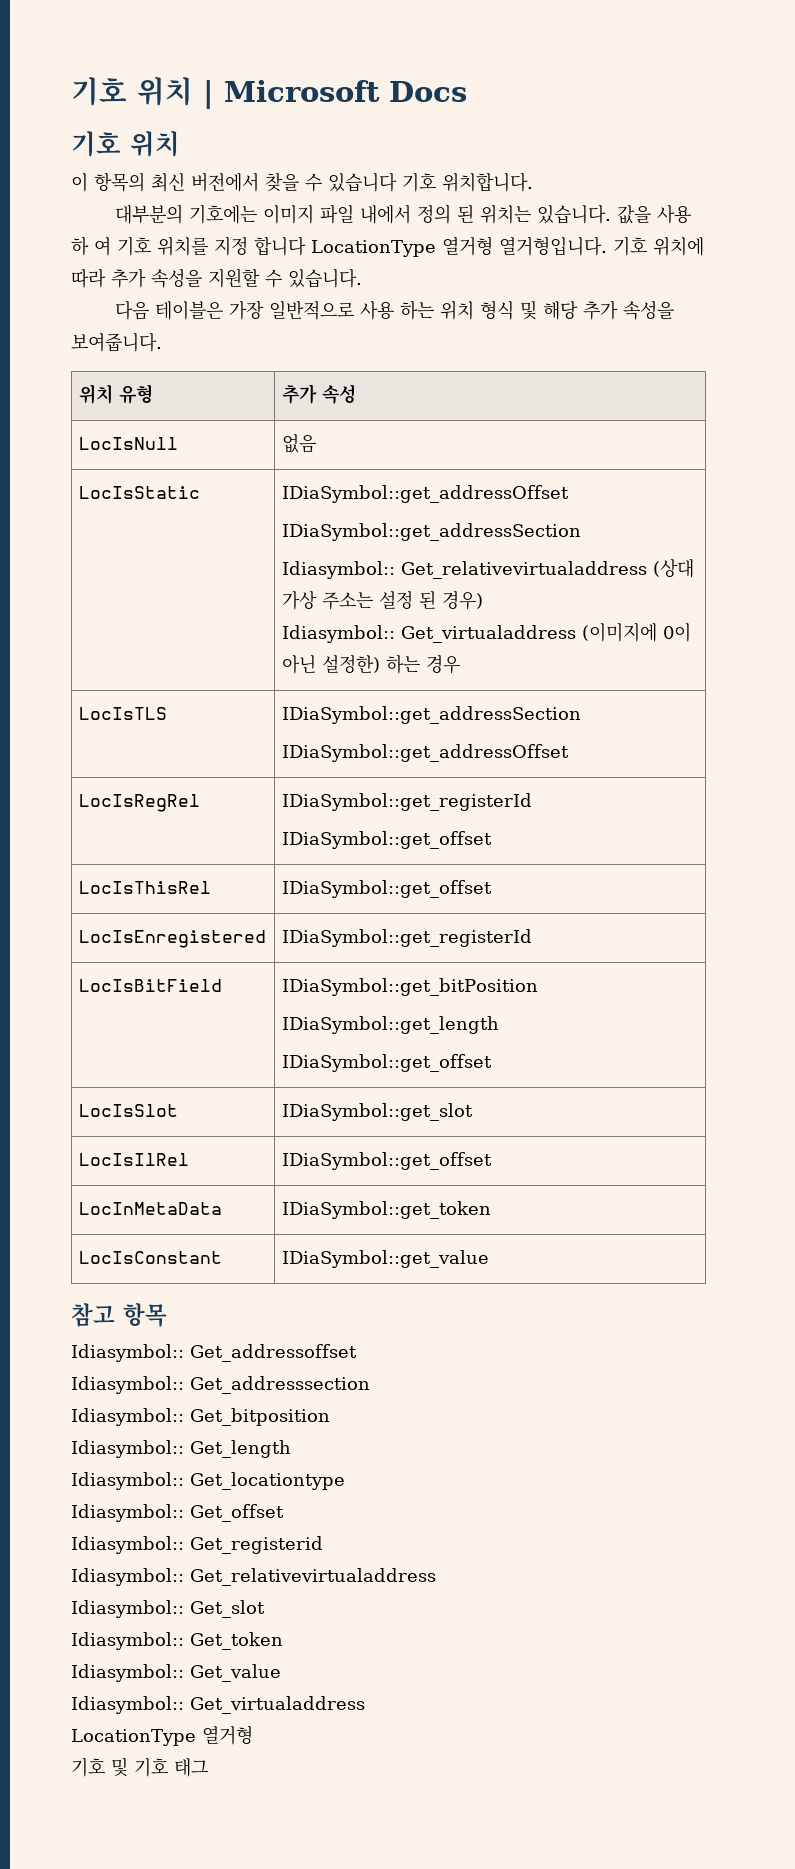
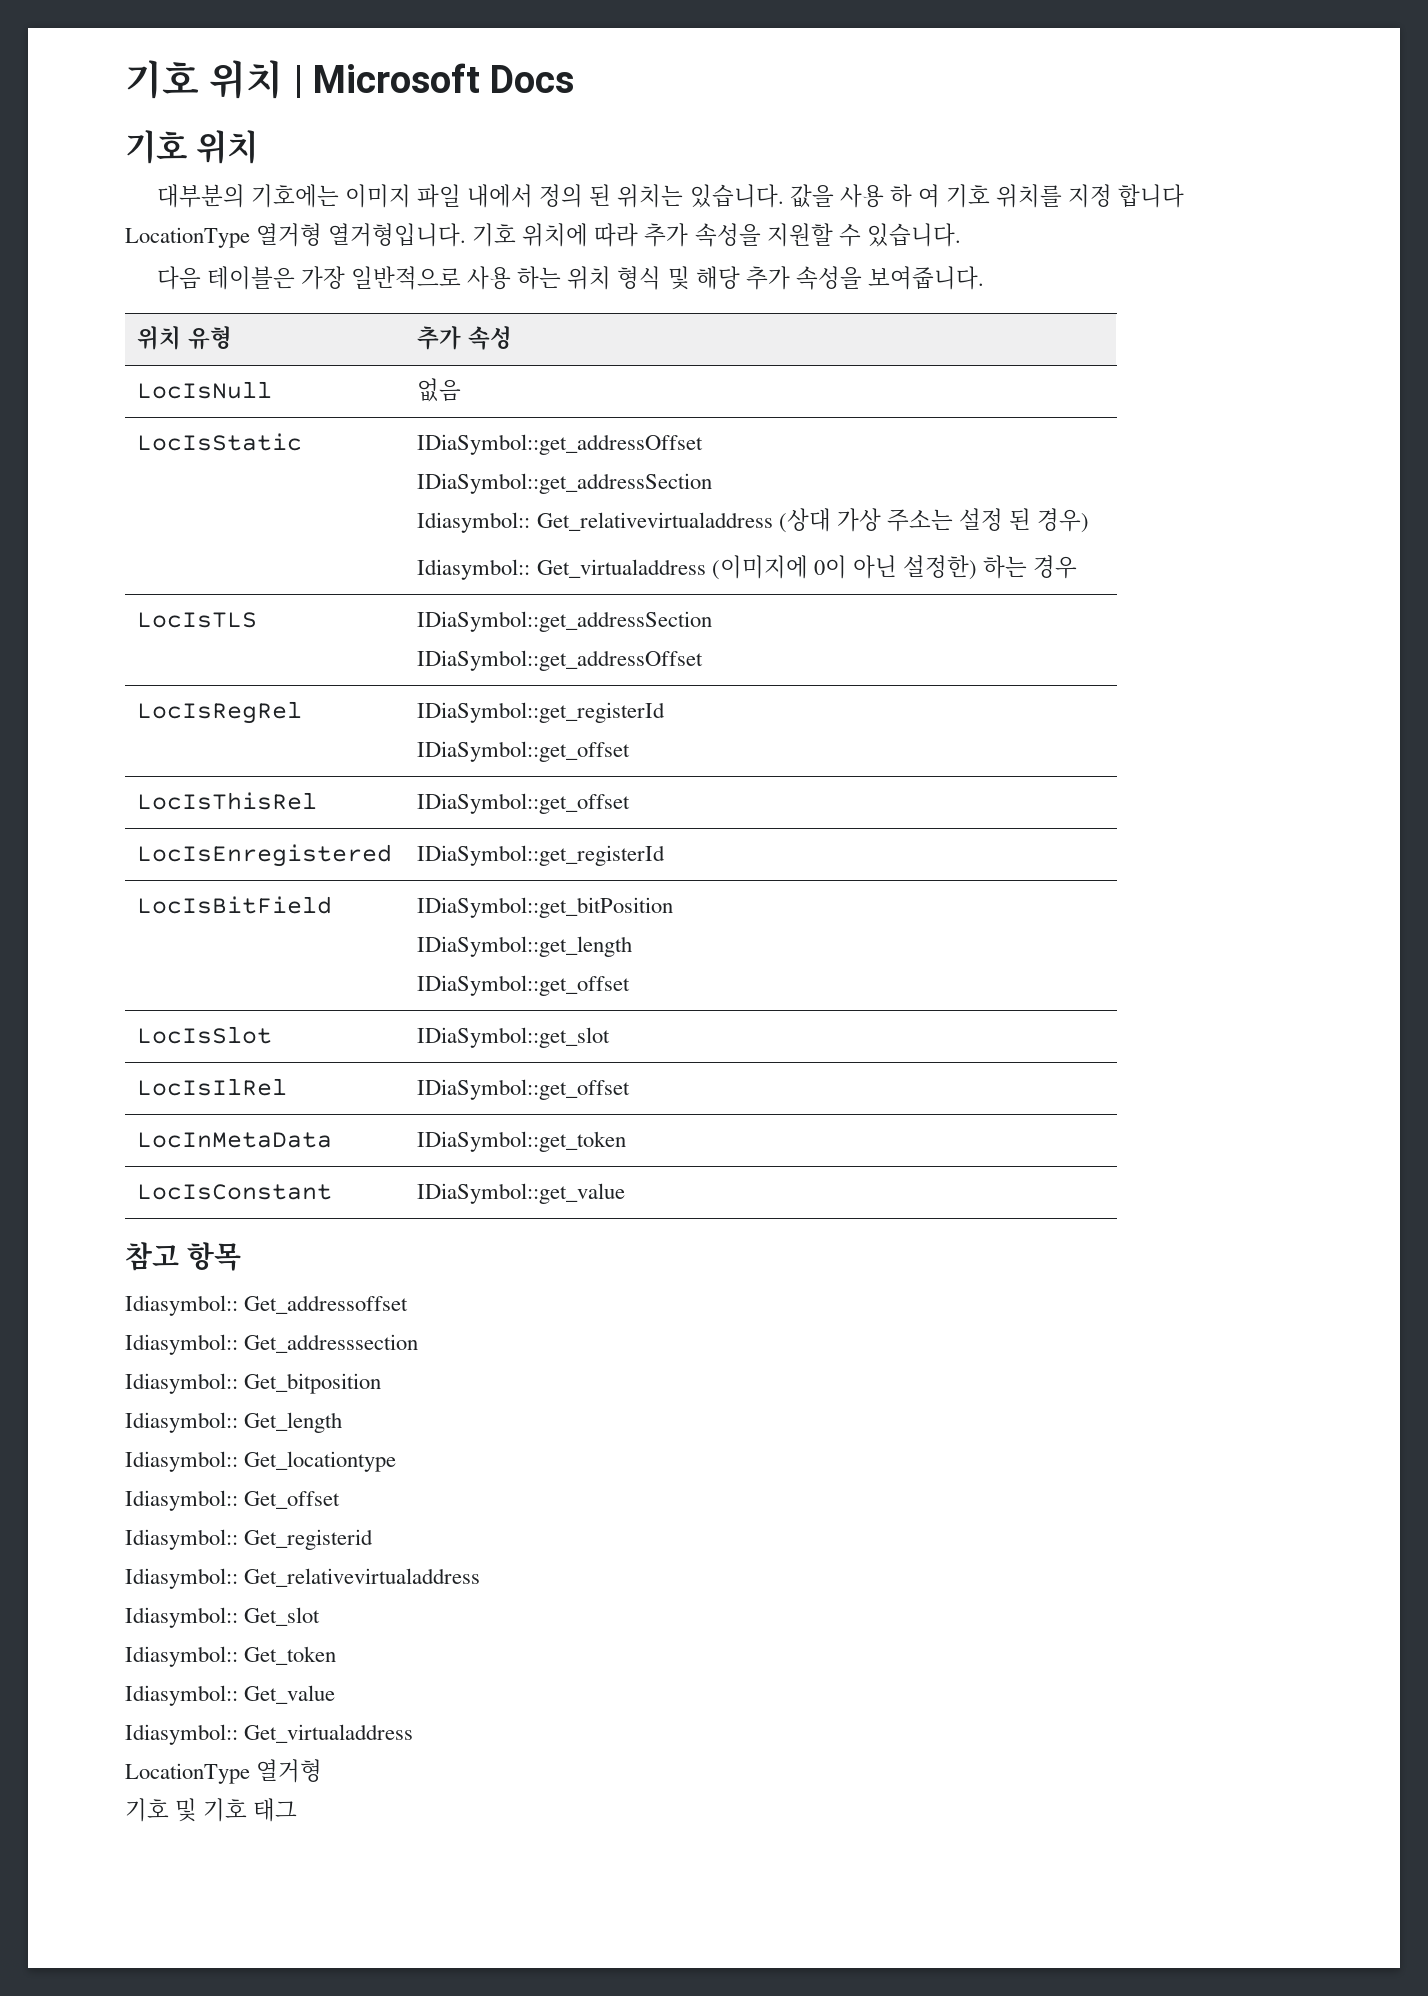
[71,172,533,192] // 이 항목의 최신 버전에서 찾을 수 있습니다 기호 위치합니다. -> (258, 147) none

